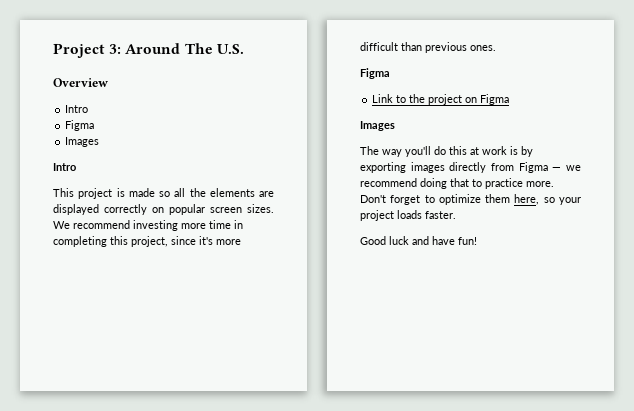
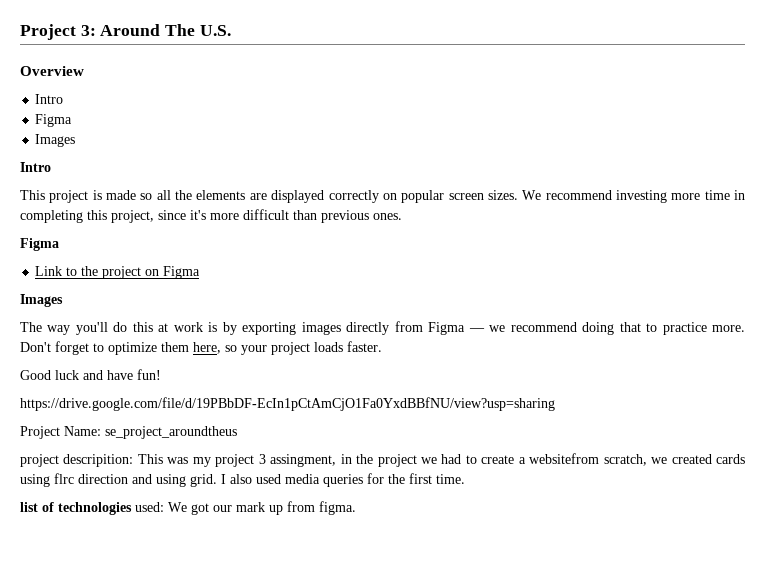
(477, 241) none -> [20,397,555,411] [20,426,237,439] [20,453,745,467] [20,473,465,487] [20,501,356,515] // https://drive.google.com/file/d/19PBbDF-EcIn1pCtAmCjO1Fa0YxdBBfNU/view?usp=sharing // Project Name: se_project_aroundtheus // project descripition: This was my project 3 assingment, in the project we had to create a websitefrom scratch, we created cards using flrc direction and using grid. I also used media queries for the first time. // list of technologies used: We got our mark up from figma.

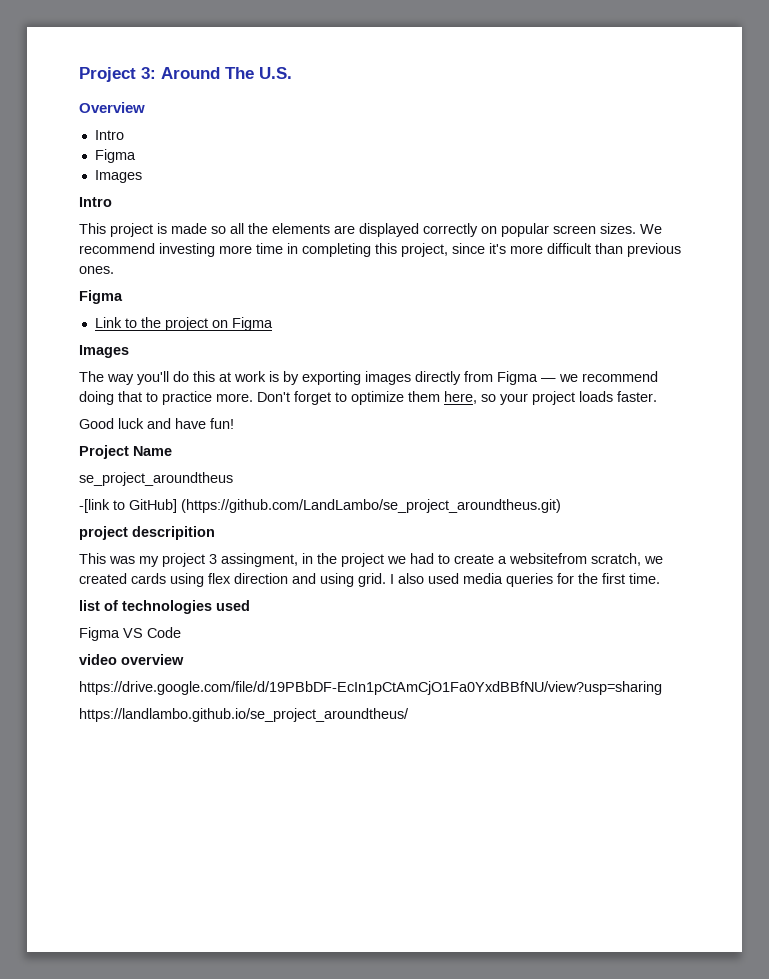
[20,397,555,411] [20,426,237,439] [20,454,134,467] https://drive.google.com/file/d/19PBbDF-EcIn1pCtAmCjO1Fa0YxdBBfNU/view?usp=sharing // Project Name: se_project_aroundtheus // project descripition: -> [79,445,172,459] [79,472,233,486] [79,499,561,513] [79,526,215,540] Project Name // se_project_aroundtheus // -[link to GitHub] (https://github.com/LandLambo/se_project_aroundtheus.git) // project descripition //
[54,473,74,484] flrc -> [208,573,231,584] flex
[135,501,356,515] used: We got our mark up from figma. -> [216,600,250,611] [79,627,181,641] [79,654,184,665] [79,681,662,695] [79,708,409,722] used // Figma VS Code // video overview // https://drive.google.com/file/d/19PBbDF-EcIn1pCtAmCjO1Fa0YxdBBfNU/view?usp=sharing // https://landlambo.github.io/se_project_aroundtheus/

